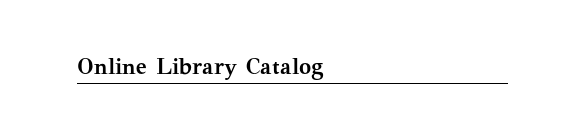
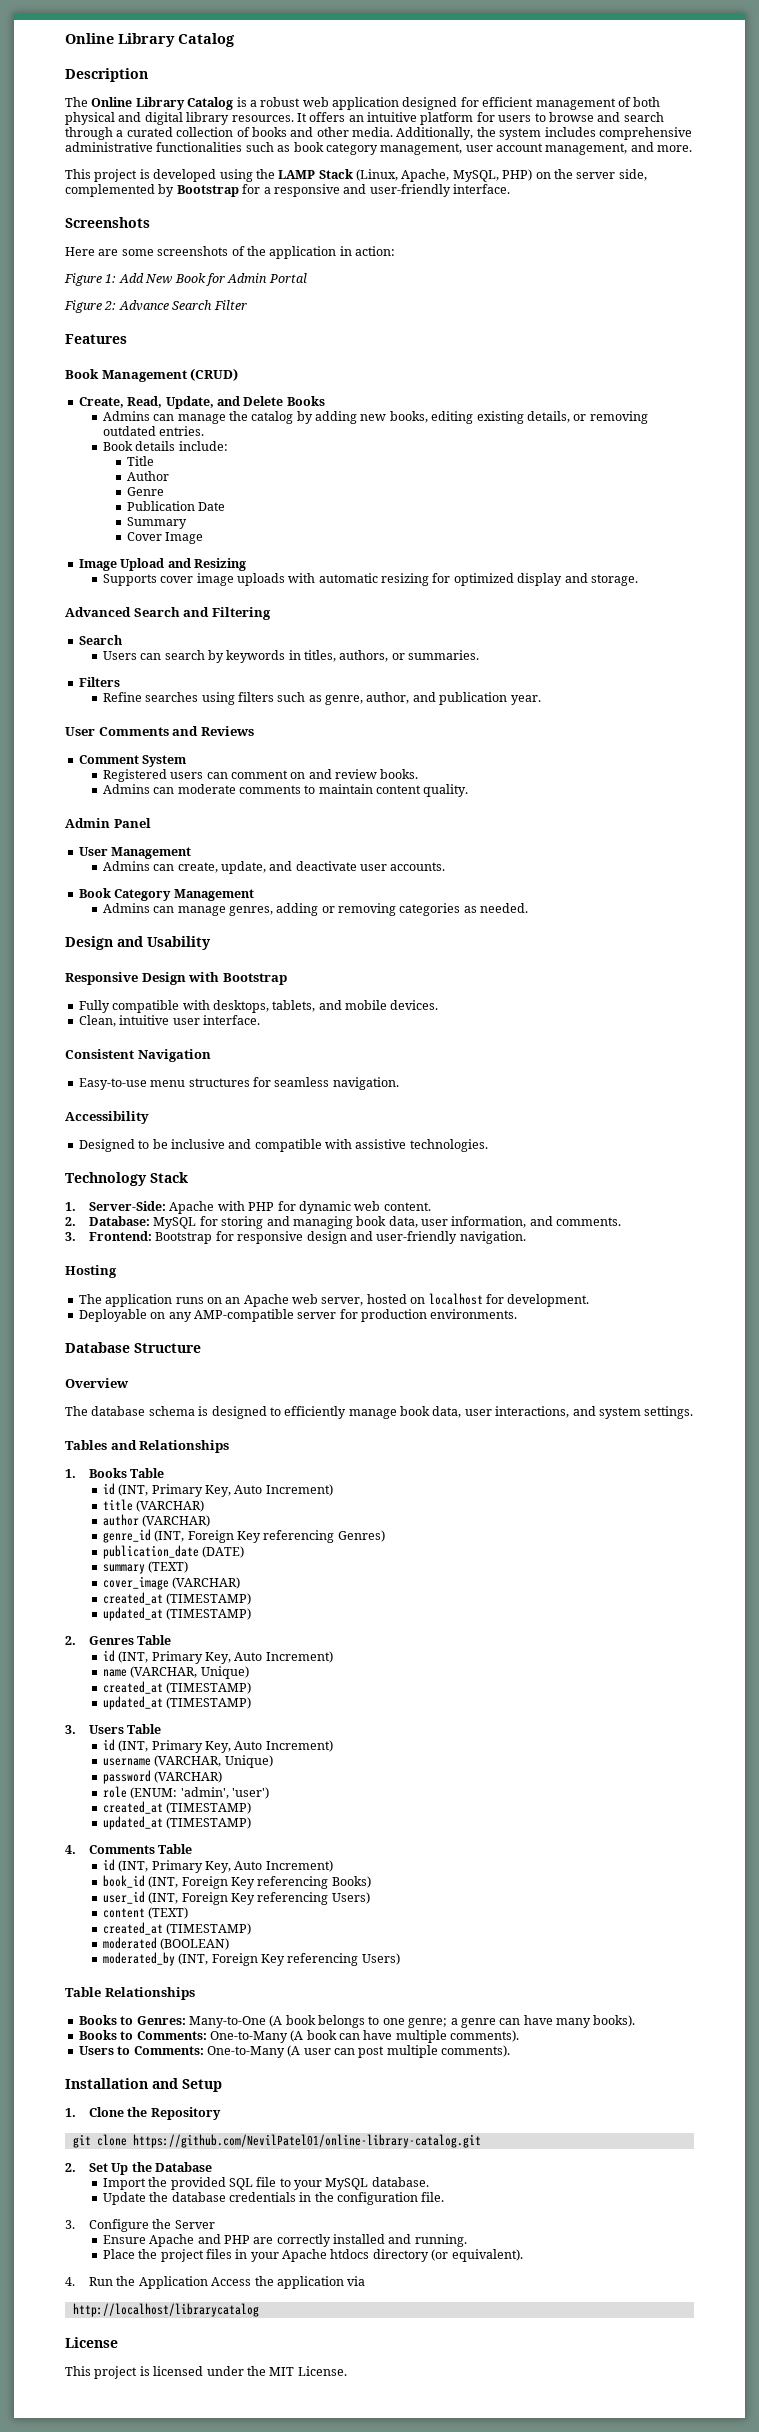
[77,57,324,80] Online Library Catalog -> [65,33,235,47] [65,68,148,82] [65,97,661,110] [65,112,664,125] [65,127,692,140] [65,142,693,155] [65,169,647,182] [65,184,510,197] [65,217,150,228] [65,246,395,259] [64,273,307,286] [64,300,247,313] [65,334,127,344] [65,368,239,382] [78,396,325,409] [102,411,648,424] [102,426,205,436] [102,441,228,451] [126,456,154,466] [126,471,169,481] [126,487,164,496] [126,501,226,511] [126,517,187,529] [126,532,204,544] [78,558,246,571] [102,573,638,586] [65,607,271,620] [78,635,123,645] [102,650,480,663] [78,677,120,687] [102,692,541,705] [65,726,254,736] [78,755,187,767] [102,769,419,782] [102,784,469,797] [65,818,151,828] [78,847,192,859] [102,861,446,874] [78,888,254,901] [102,903,529,916] [65,936,211,950] [65,972,287,985] [78,1000,439,1013] [78,1015,260,1027] [65,1049,211,1062] [78,1077,399,1090] [65,1111,149,1124] [78,1139,488,1152] [65,1172,188,1186] [65,1201,431,1214] [65,1216,622,1229] [65,1231,526,1244] [65,1265,117,1278] [78,1293,590,1307] [78,1309,518,1322] [65,1342,201,1353] [65,1378,129,1388] [65,1406,694,1419] [65,1440,230,1453] [65,1468,165,1478] [102,1483,333,1497] [102,1499,205,1512] [102,1514,211,1527] [102,1529,385,1543] [102,1545,245,1559] [102,1561,189,1574] [102,1576,241,1590] [102,1592,252,1605] [102,1607,252,1621] [65,1635,172,1645] [102,1650,333,1664] [102,1666,249,1679] [102,1681,252,1694] [102,1696,252,1710] [65,1724,162,1734] [102,1739,333,1753] [102,1755,273,1768] [102,1770,223,1784] [102,1786,269,1799] [102,1801,252,1814] [102,1816,252,1830] [65,1844,193,1854] [102,1859,333,1873] [102,1875,371,1889] [102,1891,370,1905] [102,1907,189,1919] [102,1922,252,1935] [102,1937,230,1950] [102,1952,400,1966] [65,1987,195,2000] [78,2015,636,2028] [78,2030,520,2043] [78,2045,511,2058] [65,2078,222,2092] [65,2107,221,2120] [72,2134,481,2148] [65,2162,213,2175] [102,2177,429,2190] [102,2192,445,2205] [65,2219,215,2232] [102,2234,467,2247] [102,2249,523,2262] [65,2276,366,2289] [72,2303,259,2317] [65,2337,118,2348] [65,2366,347,2379] Online Library Catalog // Description // The Online Library Catalog is a robust web application designed for efficient management of both physical and digital library resources. It offers an intuitive platform for users to browse and search through a curated collection of books and other media. Additionally, the system includes comprehensive administrative functionalities such as book category management, user account management, and more. // This project is developed using the LAMP Stack (Linux, Apache, MySQL, PHP) on the server side, complemented by Bootstrap for a responsive and user-friendly interface. // Screenshots // Here are some screenshots of the application in action: // Figure 1: Add New Book for Admin Portal // Figure 2: Advance Search Filter // Features // Book Management (CRUD) // Create, Read, Update, and Delete Books // Admins can manage the catalog by adding new books, editing existing details, or removing outdated entries. // Book details include: // Title // Author // Genre // Publication Date // Summary // Cover Image // Image Upload and Resizing // Supports cover image uploads with automatic resizing for optimized display and storage. // Advanced Search and Filtering // Search // Users can search by keywords in titles, authors, or summaries. // Filters // Refine searches using filters such as genre, author, and publication year. // User Comments and Reviews // Comment System // Registered users can comment on and review books. // Admins can moderate comments to maintain content quality. // Admin Panel // User Management // Admins can create, update, and deactivate user accounts. // Book Category Management // Admins can manage genres, adding or removing categories as needed. // Design and Usability // Responsive Design with Bootstrap // Fully compatible with desktops, tablets, and mobile devices. // Clean, intuitive user interface. // Consistent Navigation // Easy-to-use menu structures for seamless navigation. // Accessibility // Designed to be inclusive and compatible with assistive technologies. // Technology Stack // 1. Server-Side: Apache with PHP for dynamic web content. // 2. Database: MySQL for storing and managing book data, user information, and comments. // 3. Frontend: Bootstrap for responsive design and user-friendly navigation. // Hosting // The application runs on an Apache web server, hosted on localhost for development. // Deployable on any AMP-compatible server for production environments. // Database Structure // Overview // The database schema is designed to efficiently manage book data, user interactions, and system settings. // Tables and Relationships // 1. Books Table // id (INT, Primary Key, Auto Increment) // title (VARCHAR) // author (VARCHAR) // genre_id (INT, Foreign Key referencing Genres) // publication_date (DATE) // summary (TEXT) // cover_image (VARCHAR) // created_at (TIMESTAMP) // updated_at (TIMESTAMP) // 2. Genres Table // id (INT, Primary Key, Auto Increment) // name (VARCHAR, Unique) // created_at (TIMESTAMP) // updated_at (TIMESTAMP) // 3. Users Table // id (INT, Primary Key, Auto Increment) // username (VARCHAR, Unique) // password (VARCHAR) // role (ENUM: 'admin', 'user') // created_at (TIMESTAMP) // updated_at (TIMESTAMP) // 4. Comments Table // id (INT, Primary Key, Auto Increment) // book_id (INT, Foreign Key referencing Books) // user_id (INT, Foreign Key referencing Users) // content (TEXT) // created_at (TIMESTAMP) // moderated (BOOLEAN) // moderated_by (INT, Foreign Key referencing Users) // Table Relationships // Books to Genres: Many-to-One (A book belongs to one genre; a genre can have many books). // Books to Comments: One-to-Many (A book can have multiple comments). // Users to Comments: One-to-Many (A user can post multiple comments). // Installation and Setup // 1. Clone the Repository // git clone https://github.com/NevilPatel01/online-library-catalog.git // 2. Set Up the Database // Import the provided SQL file to your MySQL database. // Update the database credentials in the configuration file. // 3. Configure the Server // Ensure Apache and PHP are correctly installed and running. // Place the project files in your Apache htdocs directory (or equivalent). // 4. Run the Application Access the application via // http://localhost/librarycatalog // License // This project is licensed under the MIT License.

